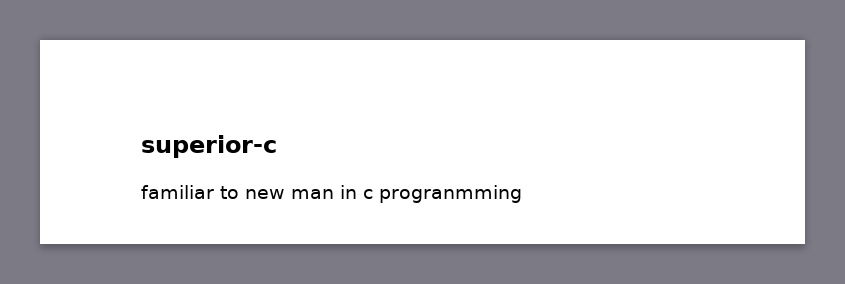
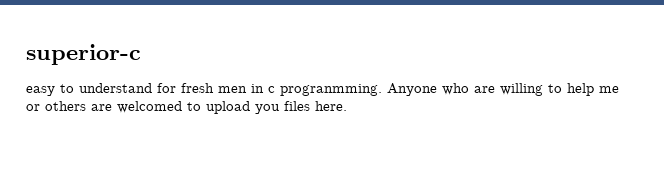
[141,185,522,203] familiar to new man in c progranmming -> [26,83,619,96] [26,101,347,114] easy to understand for fresh men in c progranmming. Anyone who are willing to help me or others are welcomed to upload you files here.

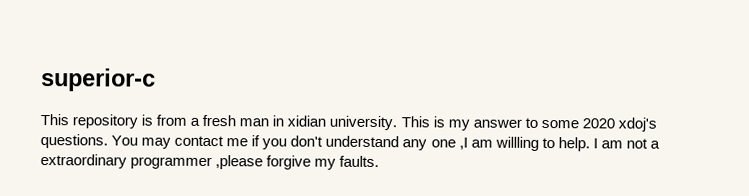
[26,83,619,96] [26,101,347,114] easy to understand for fresh men in c progranmming. Anyone who are willing to help me or others are welcomed to upload you files here. -> [40,114,657,132] [40,134,660,152] [40,154,380,170] This repository is from a fresh man in xidian university. This is my answer to some 2020 xdoj's questions. You may contact me if you don't understand any one ,I am willling to help. I am not a extraordinary programmer ,please forgive my faults.

